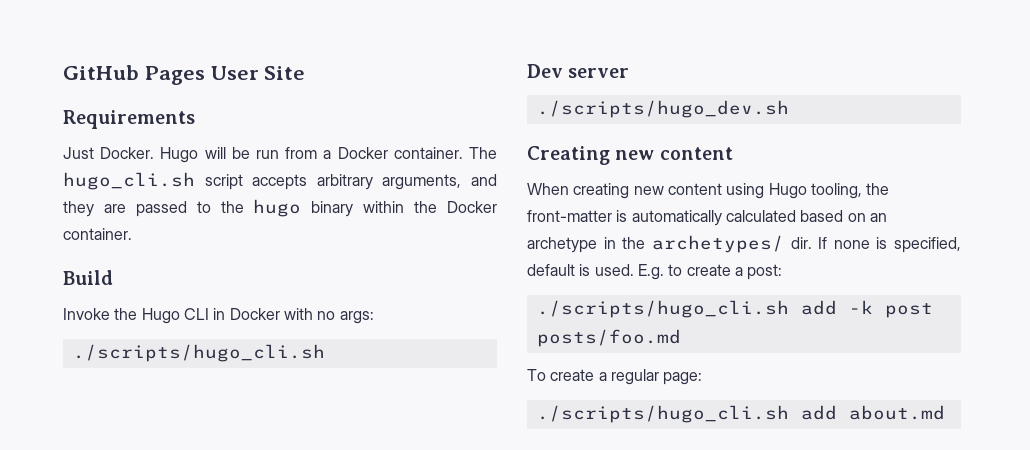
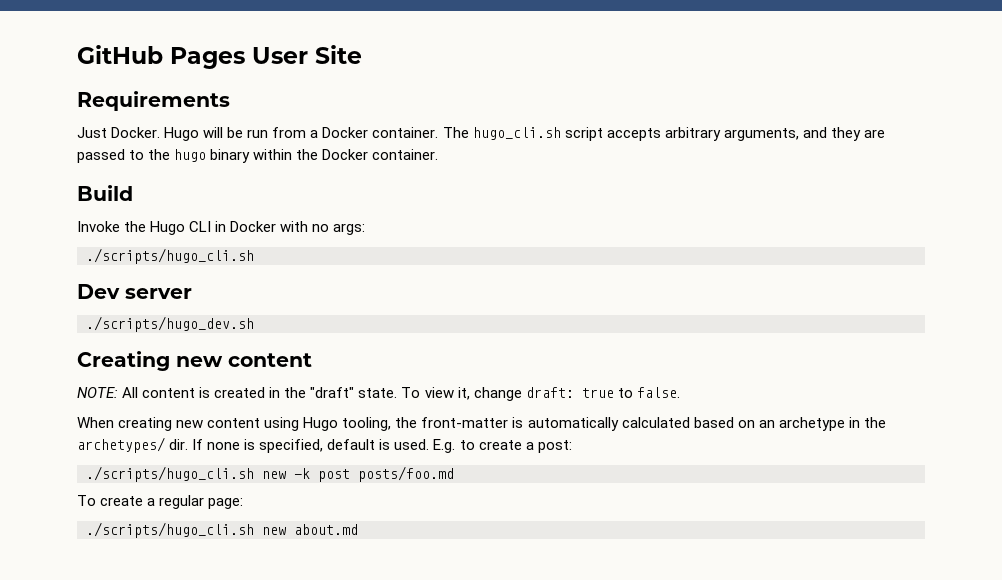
(733, 153) none -> [77,387,680,401] // NOTE: All content is created in the "draft" state. To view it, change draft: true to false.
[800,300,837,315] add -> [262,471,286,479] new
[800,405,837,420] add -> [262,527,286,535] new

